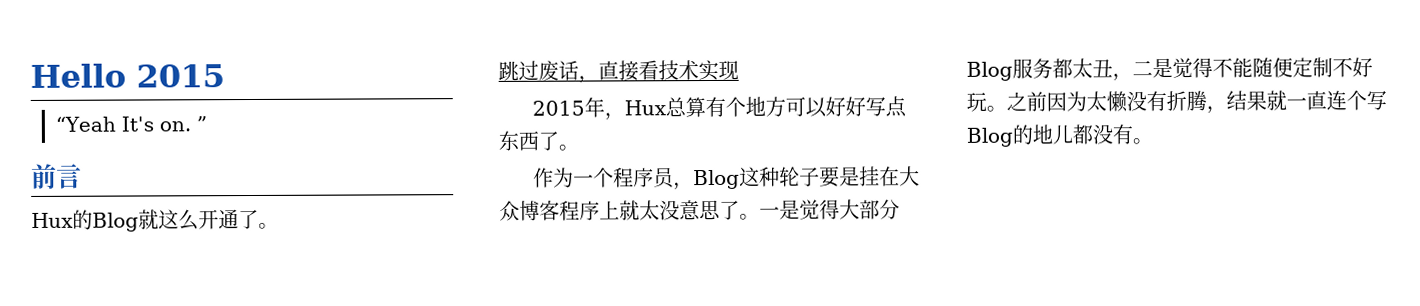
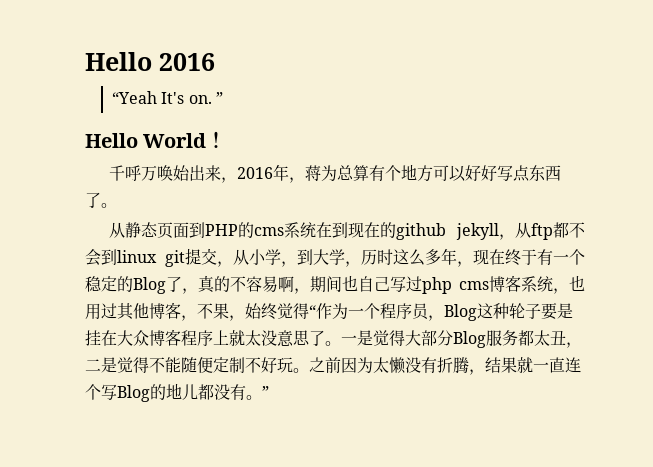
[30,63,225,88] Hello 2015 -> [85,52,215,71] Hello 2016
[31,163,82,189] [31,209,279,232] [498,59,739,84] [532,97,668,121] 前言 // Hux的Blog就这么开通了。 // 跳过废话，直接看技术实现 // 2015年，Hux -> [85,131,227,149] [109,164,338,183] Hello World！ // 千呼万唤始出来，2016年，蒋为
(579, 147) none -> [109,222,585,240] [85,248,585,267] [85,275,585,294] [85,302,316,321] 从静态页面到PHP的cms系统在到现在的github jekyll，从ftp都不会到linux git提交，从小学，到大学，历时这么多年，现在终于有一个稳定的Blog了，真的不容易啊，期间也自己写过php cms博客系统，也用过其他博客，不果，始终觉得“
(1153, 141) none -> [262,386,269,398] ”

